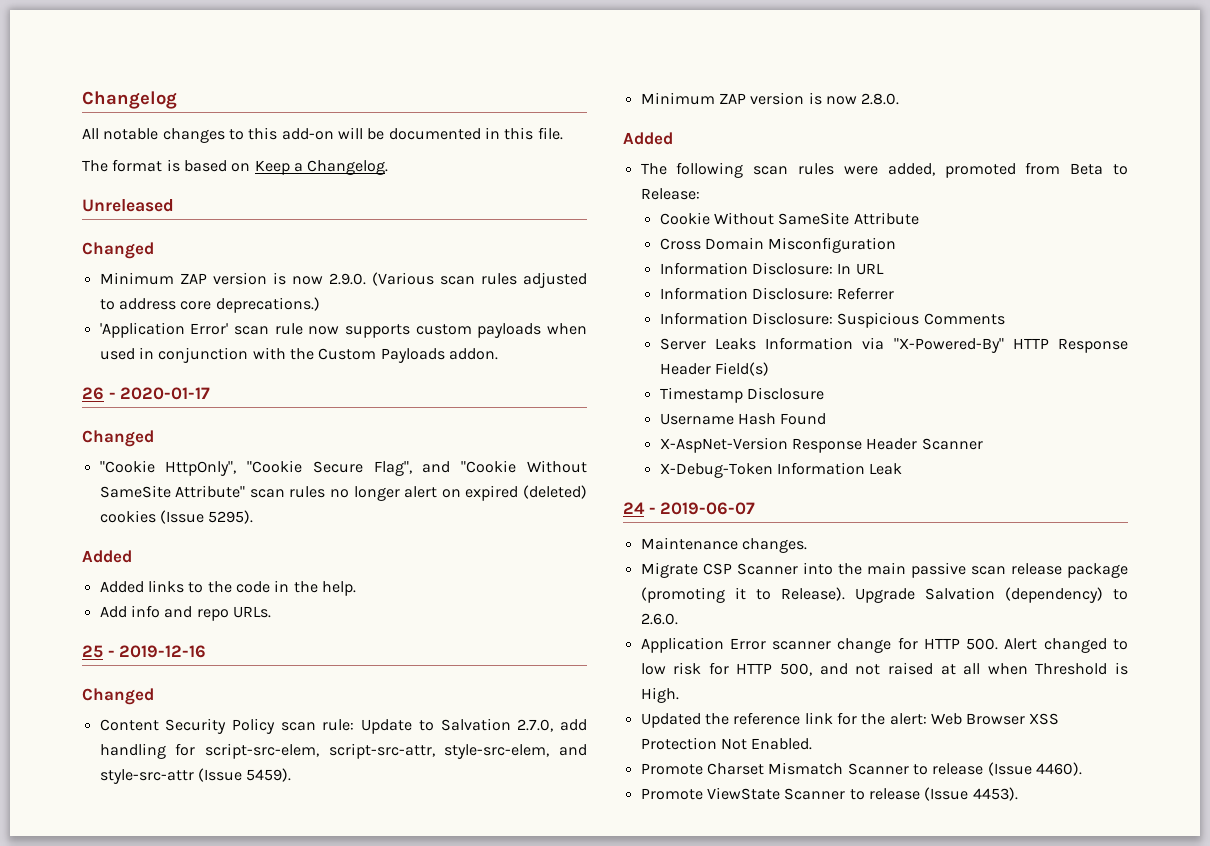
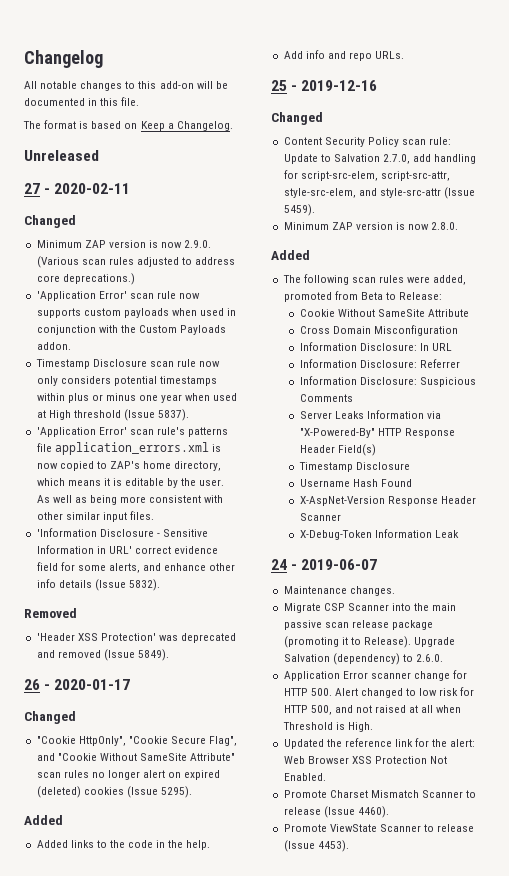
(174, 205) none -> [24,183,131,194] // 27 - 2020-02-11
(498, 354) none -> [35,359,221,369] [36,376,217,386] [36,393,238,403] [36,409,190,421] [36,427,229,437] [36,442,221,455] [36,461,222,471] [36,478,225,488] [36,495,224,505] [36,511,154,522] [36,528,208,537] [36,545,219,554] [36,562,236,573] [36,579,160,591] [24,608,77,618] [36,633,237,643] [36,649,169,661] // Timestamp Disclosure scan rule now only considers potential timestamps within plus or minus one year when used at High threshold (Issue 5837). // 'Application Error' scan rule's patterns file application_errors.xml is now copied to ZAP's home directory, which means it is editable by the user. As well as being more consistent with other similar input files. // 'Information Disclosure - Sensitive Information in URL' correct evidence field for some alerts, and enhance other info details (Issue 5832). // Removed // 'Header XSS Protection' was deprecated and removed (Issue 5849).

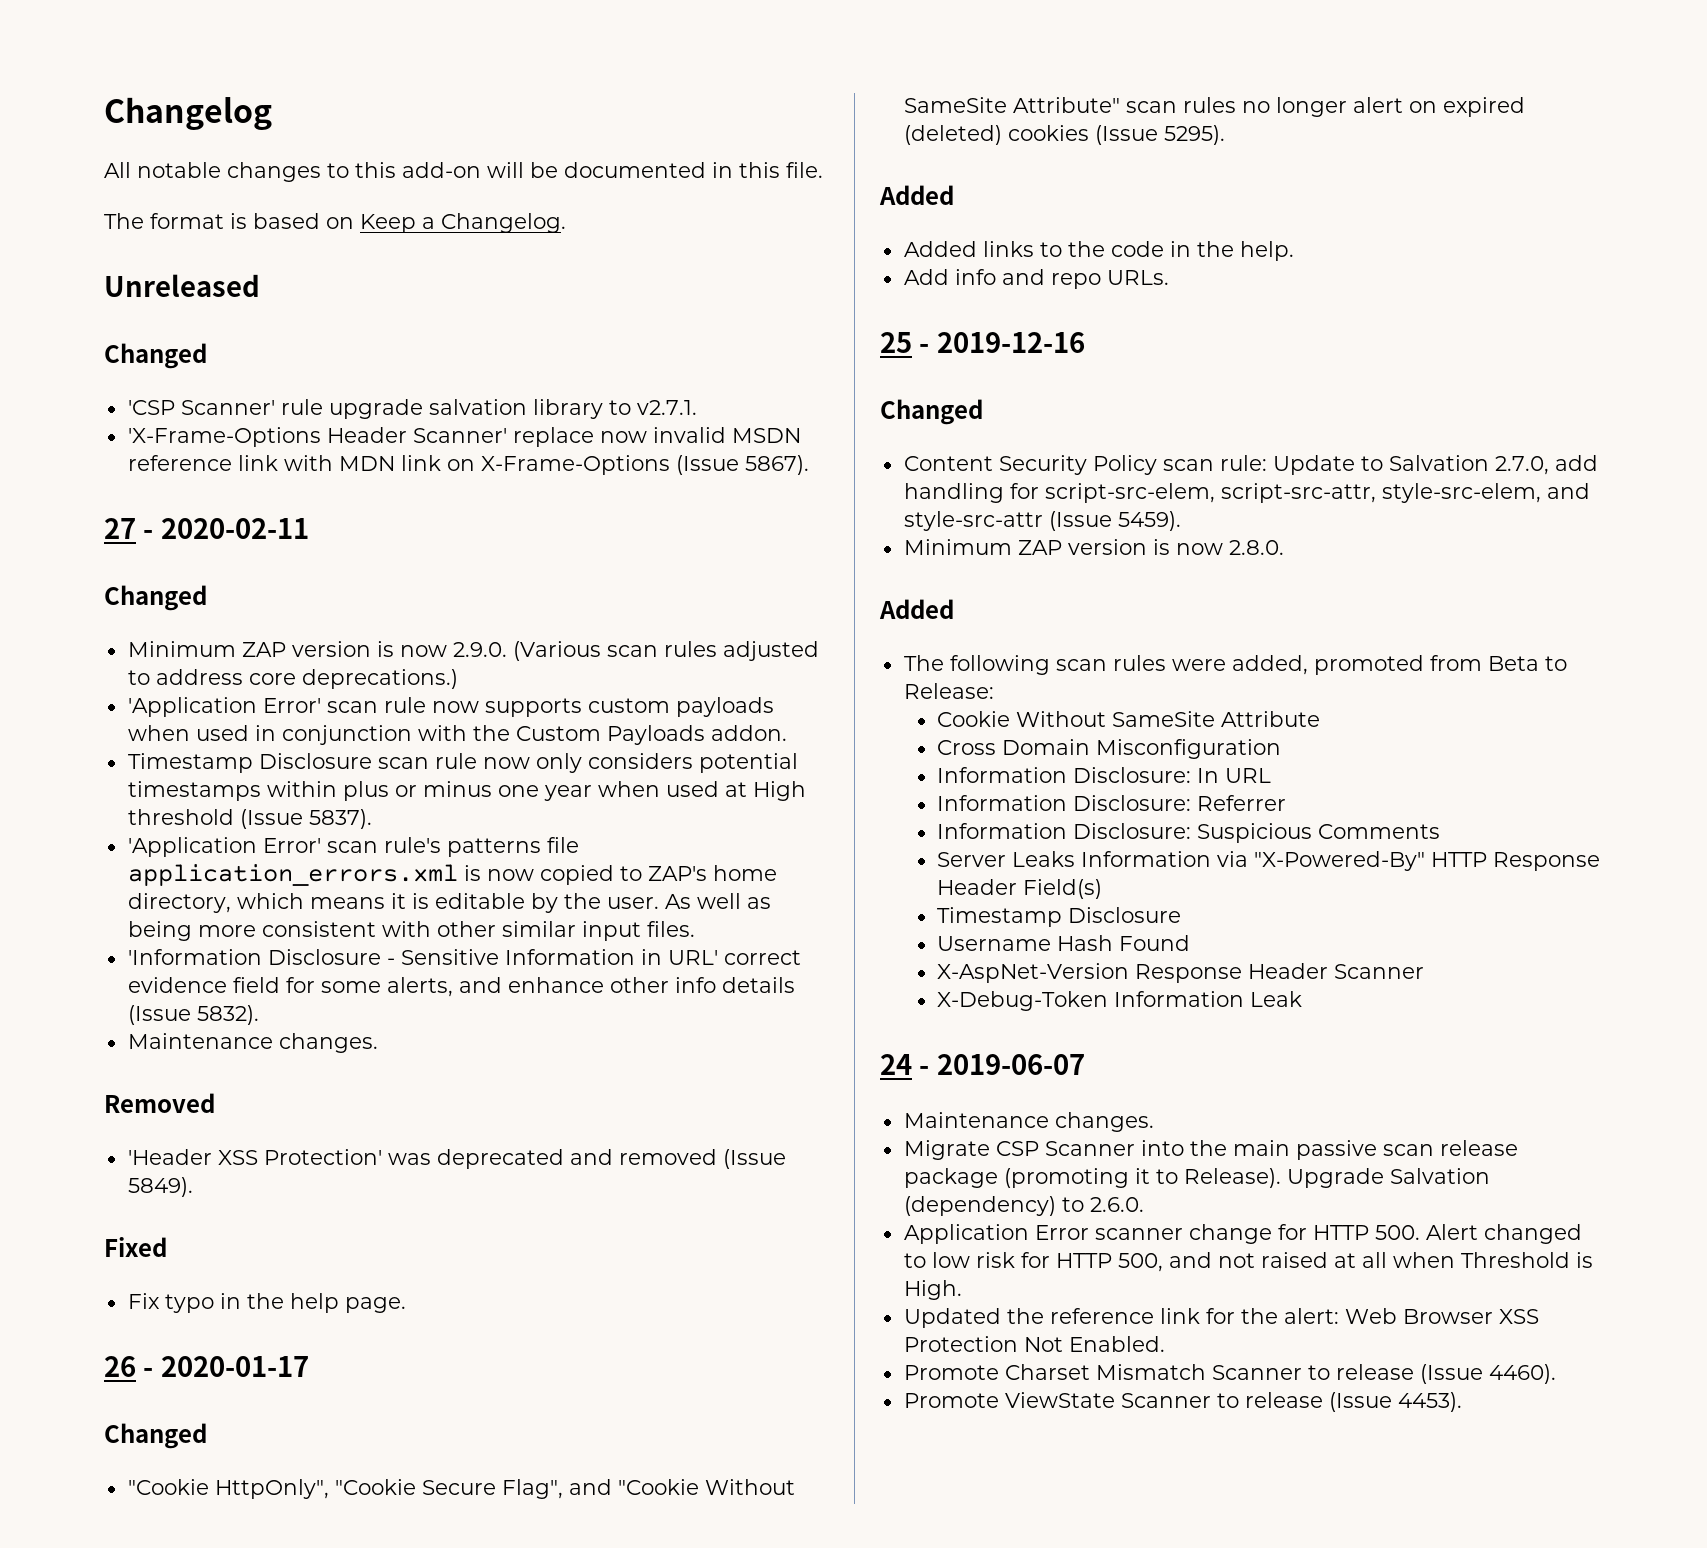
(99, 155) none -> [104,343,207,369] [127,399,697,419] [127,427,801,447] [127,455,809,475] // Changed // 'CSP Scanner' rule upgrade salvation library to v2.7.1. // 'X-Frame-Options Header Scanner' replace now invalid MSDN reference link with MDN link on X-Frame-Options (Issue 5867).
(160, 585) none -> [127,1033,378,1053] // Maintenance changes.
(169, 655) none -> [104,1237,167,1257] [127,1293,406,1313] // Fixed // Fix typo in the help page.

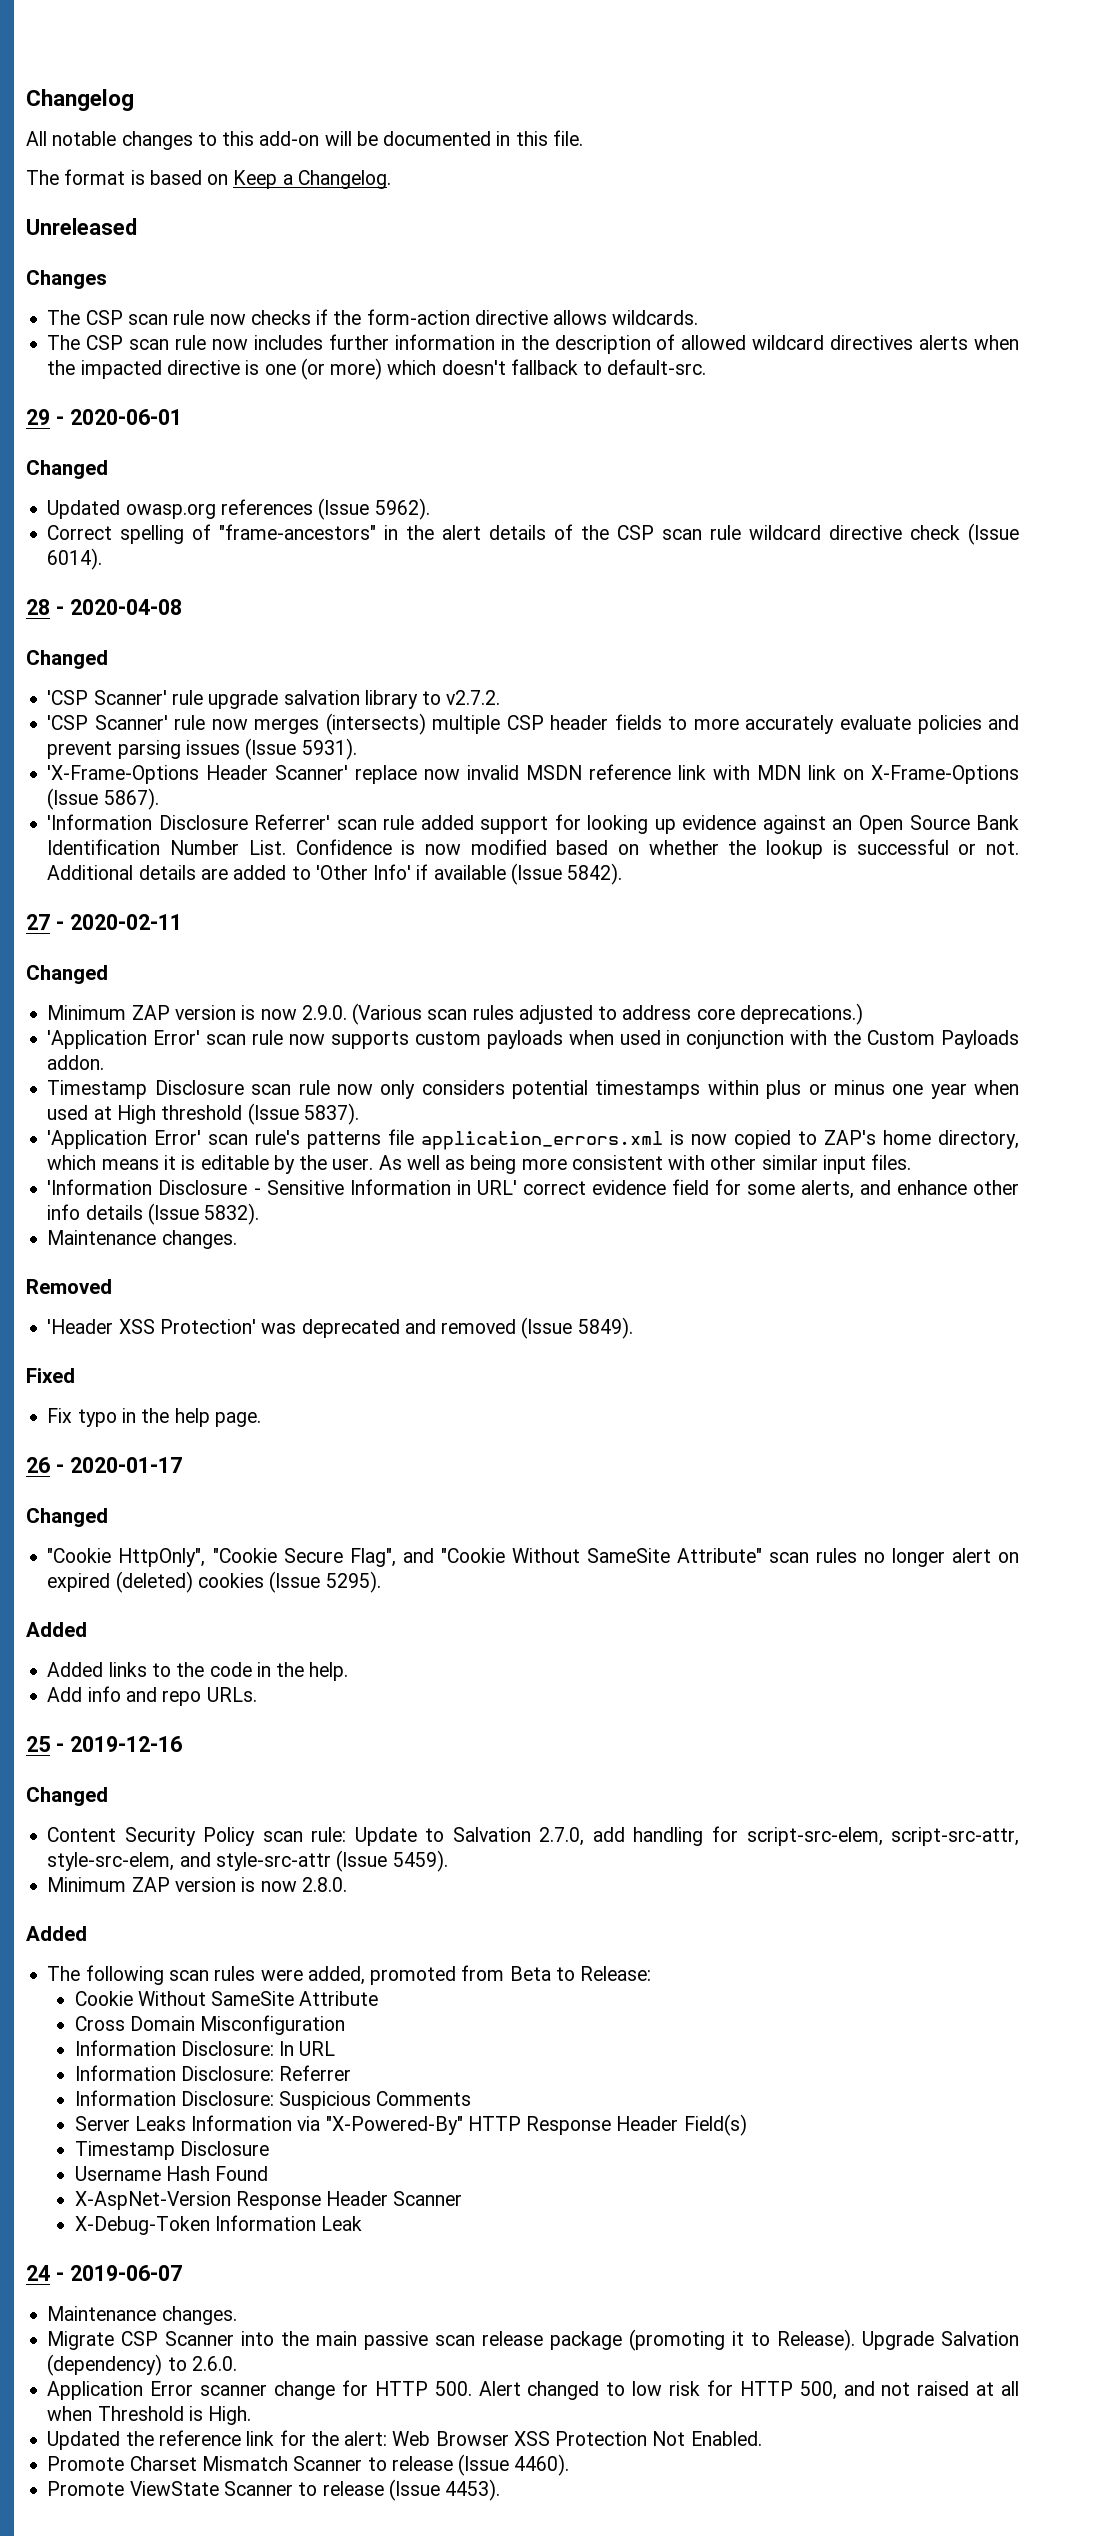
(260, 285) none -> [26,270,107,289] [47,309,699,325] [47,334,1019,354] [47,358,707,380] [26,409,182,425] [26,460,108,479] [47,498,430,520] [47,523,1019,545] [47,548,103,570] [26,599,182,615] // Changes // The CSP scan rule now checks if the form-action directive allows wildcards. // The CSP scan rule now includes further information in the description of allowed wildcard directives alerts when the impacted directive is one (or more) which doesn't fallback to default-src. // 29 - 2020-06-01 // Changed // Updated owasp.org references (Issue 5962). // Correct spelling of "frame-ancestors" in the alert details of the CSP scan rule wildcard directive check (Issue 6014). // 28 - 2020-04-08
[636,400,697,415] v2.7.1. -> [446,690,501,705] [47,713,1019,735] [47,738,357,760] v2.7.2. // 'CSP Scanner' rule now merges (intersects) multiple CSP header fields to more accurately evaluate policies and prevent parsing issues (Issue 5931).
(809, 465) none -> [47,814,1019,834] [47,839,1020,859] [47,863,623,885] // 'Information Disclosure Referrer' scan rule added support for looking up evidence against an Open Source Bank Identification Number List. Confidence is now modified based on whether the lookup is successful or not. Additional details are added to 'Other Info' if available (Issue 5842).

